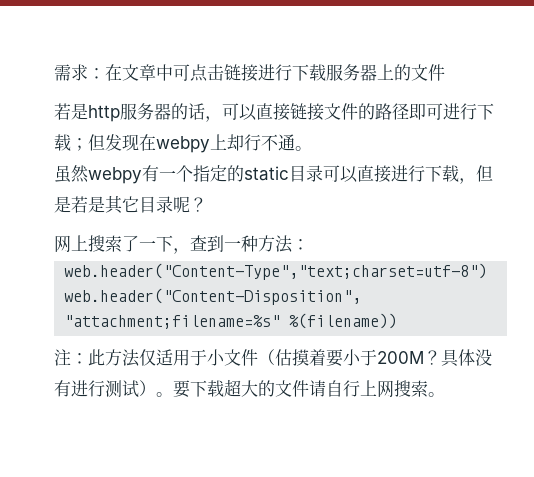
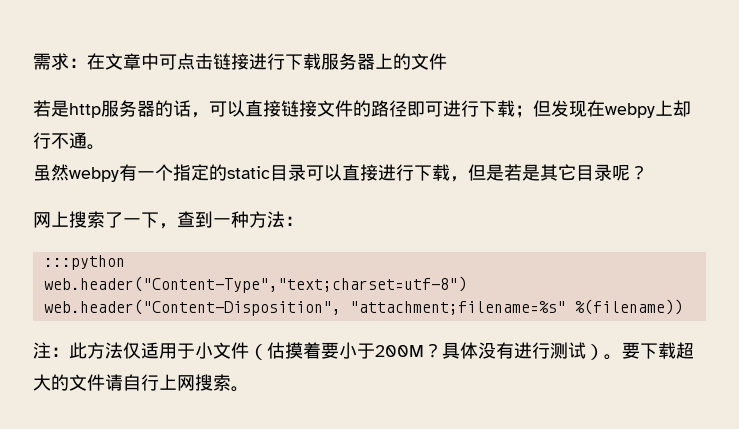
(309, 244) none -> [43,255,125,270] // :::python

